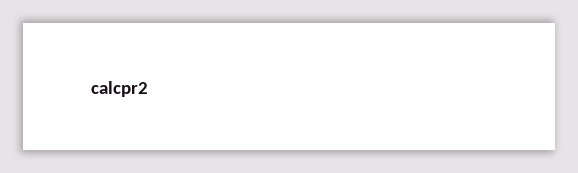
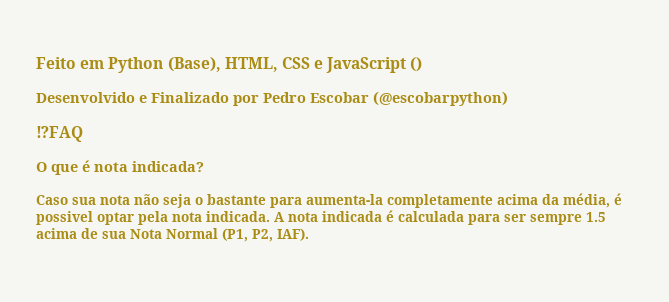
[91,81,148,97] calcpr2 -> [36,57,423,73] [36,91,508,106] [36,126,83,142] [36,160,204,175] [36,193,622,208] [36,210,606,225] [36,228,309,242] Feito em Python (Base), HTML, CSS e JavaScript () // Desenvolvido e Finalizado por Pedro Escobar (@escobarpython) // ⁉FAQ // O que é nota indicada? // Caso sua nota não seja o bastante para aumenta-la completamente acima da média, é possivel optar pela nota indicada. A nota indicada é calculada para ser sempre 1.5 acima de sua Nota Normal (P1, P2, IAF).

